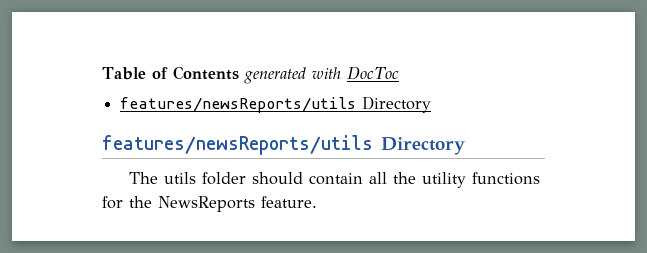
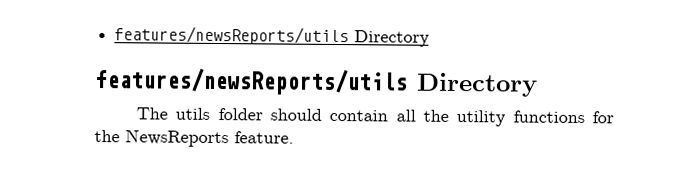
[102,66,399,84] Table of Contents generated with DocToc // -> (114, 36) none

